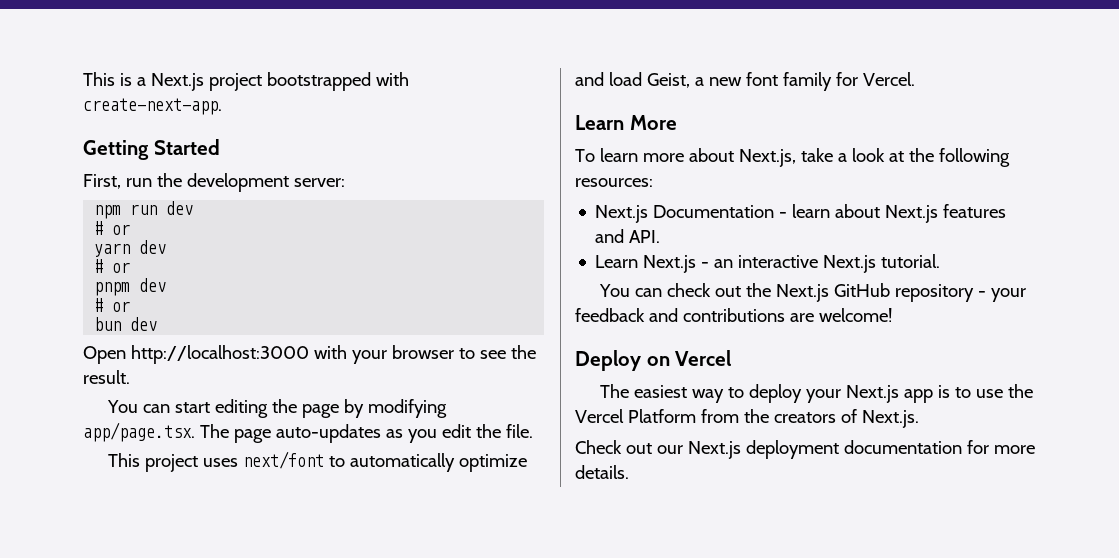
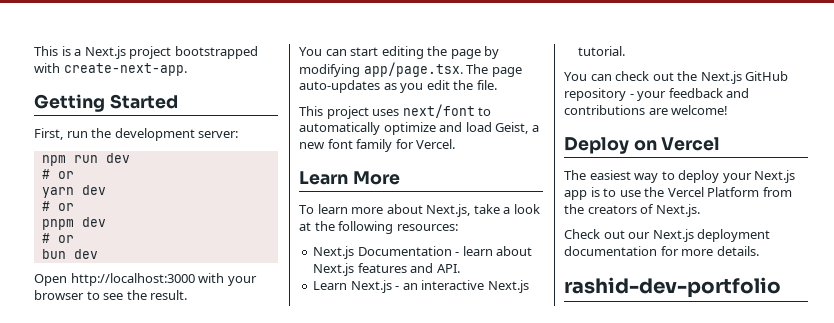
(629, 472) none -> [564,277,781,298] // rashid-dev-portfolio

